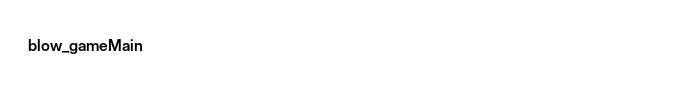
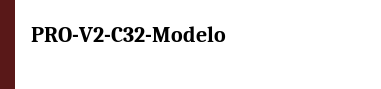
[28,39,143,54] blow_gameMain -> [31,26,226,42] PRO-V2-C32-Modelo

